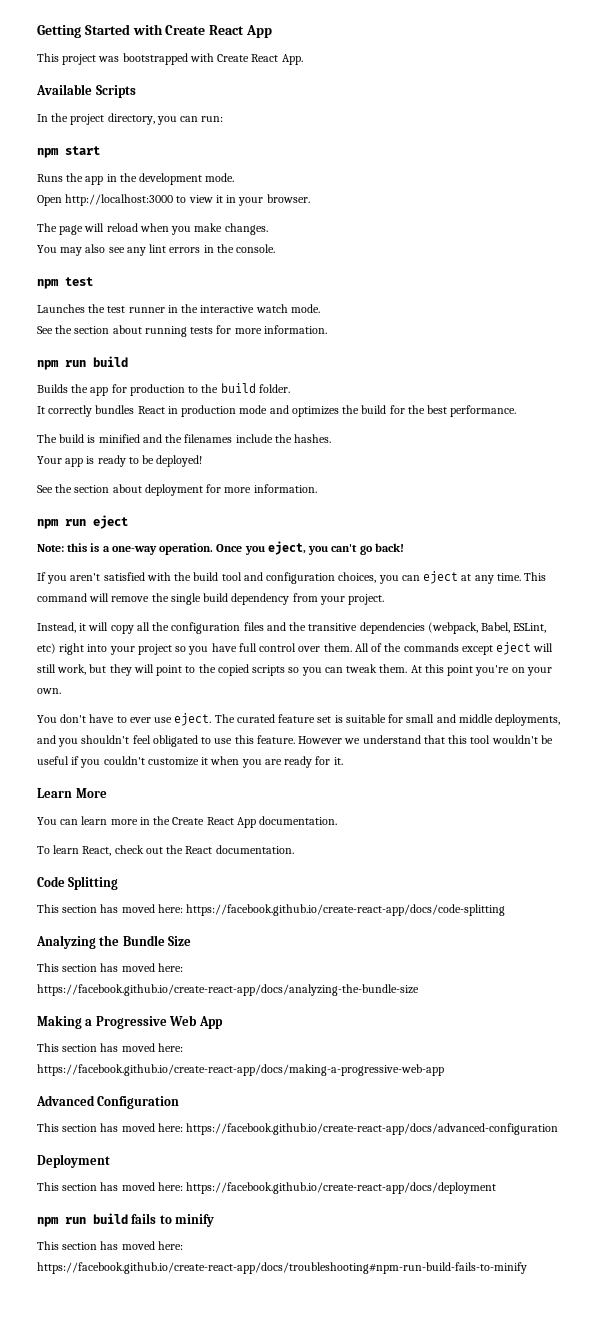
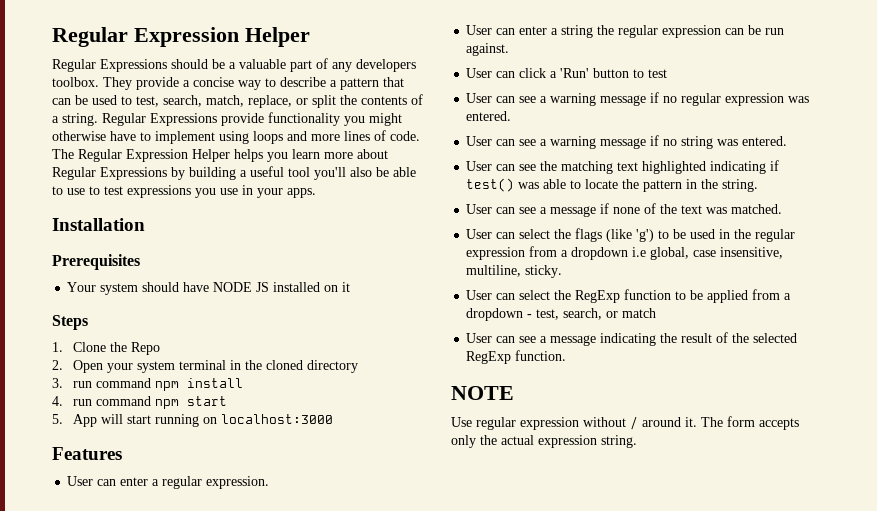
[37,24,272,38] [37,53,303,65] [36,84,136,98] [37,113,224,125] [37,146,100,158] [37,173,235,185] [37,194,310,206] [37,223,268,235] [37,244,276,256] [37,277,93,289] [37,304,320,313] [37,325,327,337] [37,356,128,370] [37,383,290,396] [37,405,517,417] [37,434,332,443] [37,455,203,467] [37,484,317,496] [37,515,128,529] [37,541,404,555] [37,571,547,584] [37,593,385,605] [37,622,547,634] [37,642,554,655] [37,664,552,676] [37,688,61,694] [37,713,561,726] [37,735,553,747] [37,756,343,768] [37,788,107,798] [37,816,338,828] [37,845,294,856] [37,876,119,890] [37,904,506,916] [36,935,192,949] [37,963,183,972] [37,984,419,996] [37,1015,223,1029] [37,1043,183,1052] [37,1064,444,1076] [36,1095,180,1109] [37,1123,559,1135] [37,1154,110,1168] [37,1182,497,1194] [37,1213,215,1227] [37,1241,183,1250] [37,1262,527,1274] Getting Started with Create React App // This project was bootstrapped with Create React App. // Available Scripts // In the project directory, you can run: // npm start // Runs the app in the development mode. // Open http://localhost:3000 to view it in your browser. // The page will reload when you make changes. // You may also see any lint errors in the console. // npm test // Launches the test runner in the interactive watch mode. // See the section about running tests for more information. // npm run build // Builds the app for production to the build folder. // It correctly bundles React in production mode and optimizes the build for the best performance. // The build is minified and the filenames include the hashes. // Your app is ready to be deployed! // See the section about deployment for more information. // npm run eject // Note: this is a one-way operation. Once you eject, you can't go back! // If you aren't satisfied with the build tool and configuration choices, you can eject at any time. This command will remove the single build dependency from your project. // Instead, it will copy all the configuration files and the transitive dependencies (webpack, Babel, ESLint, etc) right into your project so you have full control over them. All of the commands except eject will still work, but they will point to the copied scripts so you can tweak them. At this point you're on your own. // You don't have to ever use eject. The curated feature set is suitable for small and middle deployments, and you shouldn't feel obligated to use this feature. However we understand that this tool wouldn't be useful if you couldn't customize it when you are ready for it. // Learn More // You can learn more in the Create React App documentation. // To learn React, check out the React documentation. // Code Splitting // This section has moved here: https://facebook.github.io/create-react-app/docs/code-splitting // Analyzing the Bundle Size // This section has moved here: https://facebook.github.io/create-react-app/docs/analyzing-the-bundle-size // Making a Progressive Web App // This section has moved here: https://facebook.github.io/create-react-app/docs/making-a-progressive-web-app // Advanced Configuration // This section has moved here: https://facebook.github.io/create-react-app/docs/advanced-configuration // Deployment // This section has moved here: https://facebook.github.io/create-react-app/docs/deployment // npm run build fails to minify // This section has moved here: https://facebook.github.io/create-react-app/docs/troubleshooting#npm-run-build-fails-to-minify -> [52,27,310,47] [52,58,416,72] [52,77,404,90] [52,94,423,108] [52,112,402,126] [52,130,420,144] [52,149,388,162] [52,166,416,180] [52,185,316,198] [52,218,145,231] [52,254,140,270] [67,282,351,295] [52,315,88,330] [52,342,160,355] [52,360,358,373] [52,378,243,391] [52,396,227,409] [52,414,333,427] [52,447,122,460] [67,476,270,489] [466,25,785,38] [466,43,510,56] [466,68,668,78] [466,92,810,106] [466,111,512,121] [466,135,788,149] [466,160,780,174] [466,178,759,192] [466,203,783,217] [466,228,796,242] [466,246,784,260] [466,265,563,278] [466,289,792,303] [466,308,657,321] [466,332,798,346] [466,350,567,364] [451,386,514,400] [451,416,799,430] [451,435,637,448] Regular Expression Helper // Regular Expressions should be a valuable part of any developers toolbox. They provide a concise way to describe a pattern that can be used to test, search, match, replace, or split the contents of a string. Regular Expressions provide functionality you might otherwise have to implement using loops and more lines of code. The Regular Expression Helper helps you learn more about Regular Expressions by building a useful tool you'll also be able to use to test expressions you use in your apps. // Installation // Prerequisites // Your system should have NODE JS installed on it // Steps // 1. Clone the Repo // 2. Open your system terminal in the cloned directory // 3. run command npm install // 4. run command npm start // 5. App will start running on localhost:3000 // Features // User can enter a regular expression. // User can enter a string the regular expression can be run against. // User can click a 'Run' button to test // User can see a warning message if no regular expression was entered. // User can see a warning message if no string was entered. // User can see the matching text highlighted indicating if test() was able to locate the pattern in the string. // User can see a message if none of the text was matched. // User can select the flags (like 'g') to be used in the regular expression from a dropdown i.e global, case insensitive, multiline, sticky. // User can select the RegExp function to be applied from a dropdown - test, search, or match // User can see a message indicating the result of the selected RegExp function. // NOTE // Use regular expression without / around it. The form accepts only the actual expression string.

